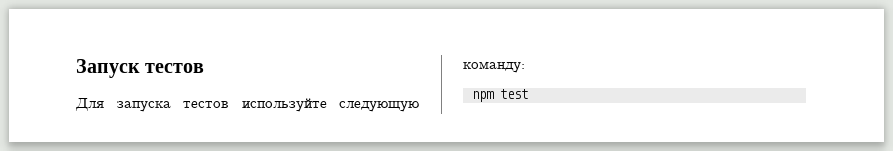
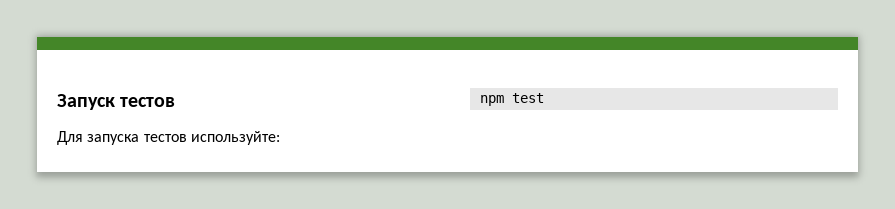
[241,98,419,112] [463,61,525,73] используйте следующую команду: -> [190,131,280,145] используйте:

